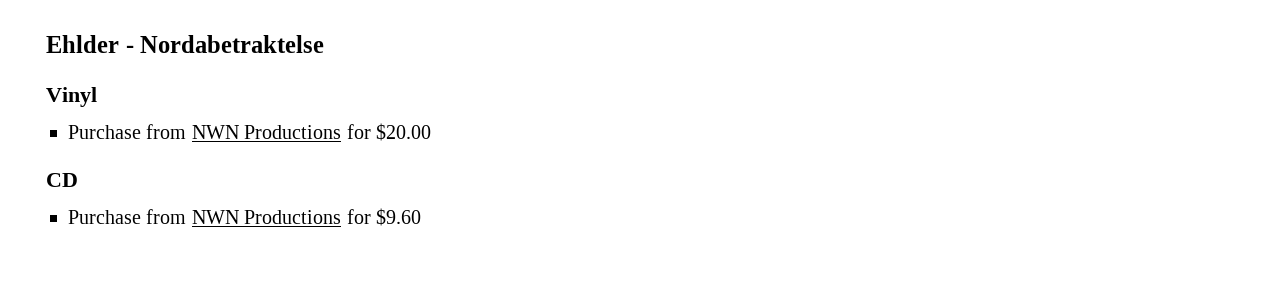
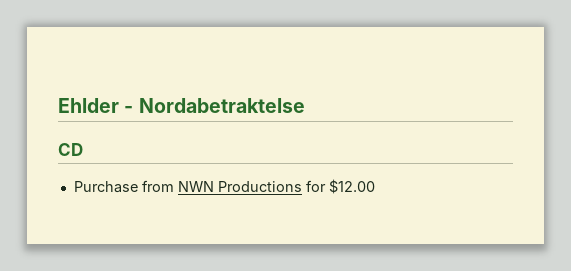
[46,87,97,107] [68,123,431,141] // Vinyl // Purchase from NWN Productions for $20.00 -> (305, 105) none
[376,208,421,226] $9.60 -> [328,179,375,194] $12.00

